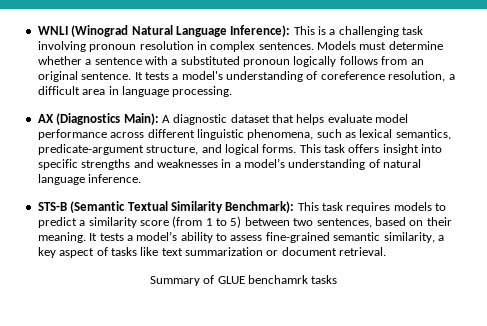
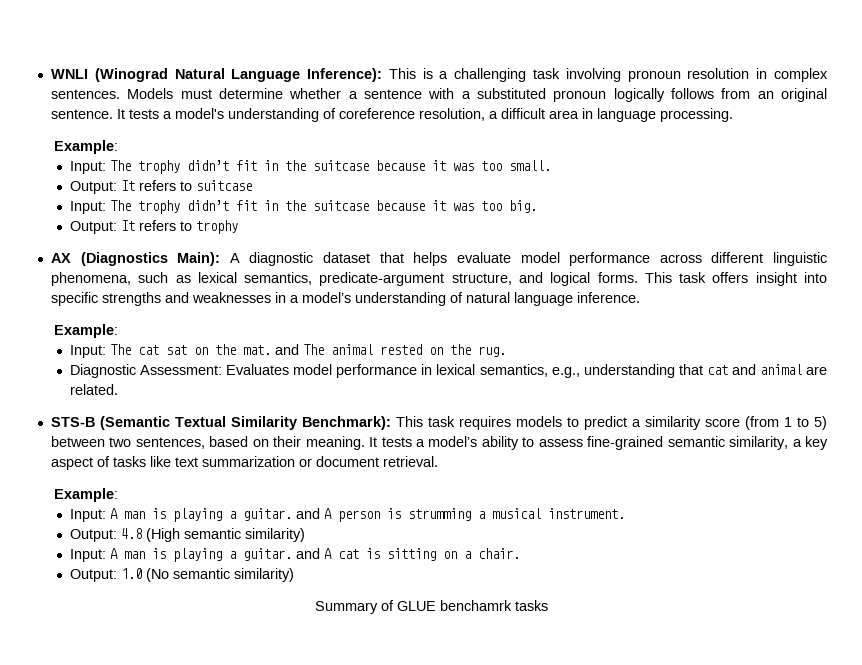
(233, 91) none -> [54,140,119,154] [70,160,552,174] [70,180,253,194] [70,200,538,214] [70,220,239,234] // Example: // Input: The trophy didn’t fit in the suitcase because it was too small. // Output: It refers to suitcase // Input: The trophy didn’t fit in the suitcase because it was too big. // Output: It refers to trophy
(142, 178) none -> [54,324,119,338] [70,344,507,358] [70,364,828,378] [70,384,119,395] // Example: // Input: The cat sat on the mat. and The animal rested on the rug. // Diagnostic Assessment: Evaluates model performance in lexical semantics, e.g., understanding that cat and animal are related.
(387, 251) none -> [54,488,119,502] [70,508,626,522] [70,528,306,542] [70,548,521,562] [70,568,295,582] // Example: // Input: A man is playing a guitar. and A person is strumming a musical instrument. // Output: 4.8 (High semantic similarity) // Input: A man is playing a guitar. and A cat is sitting on a chair. // Output: 1.0 (No semantic similarity)

